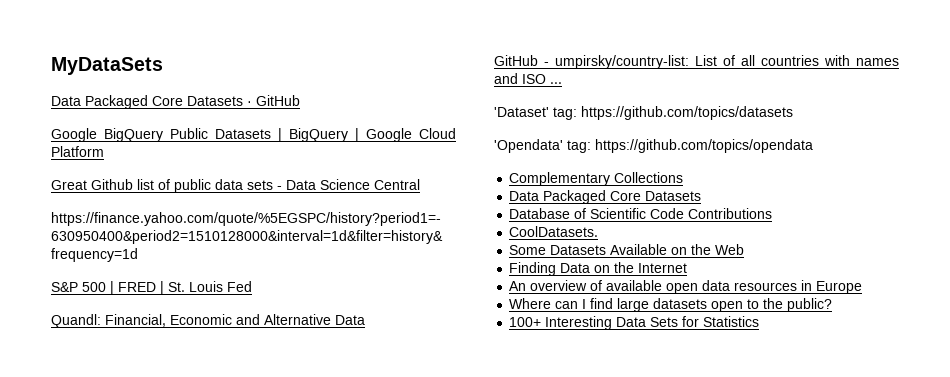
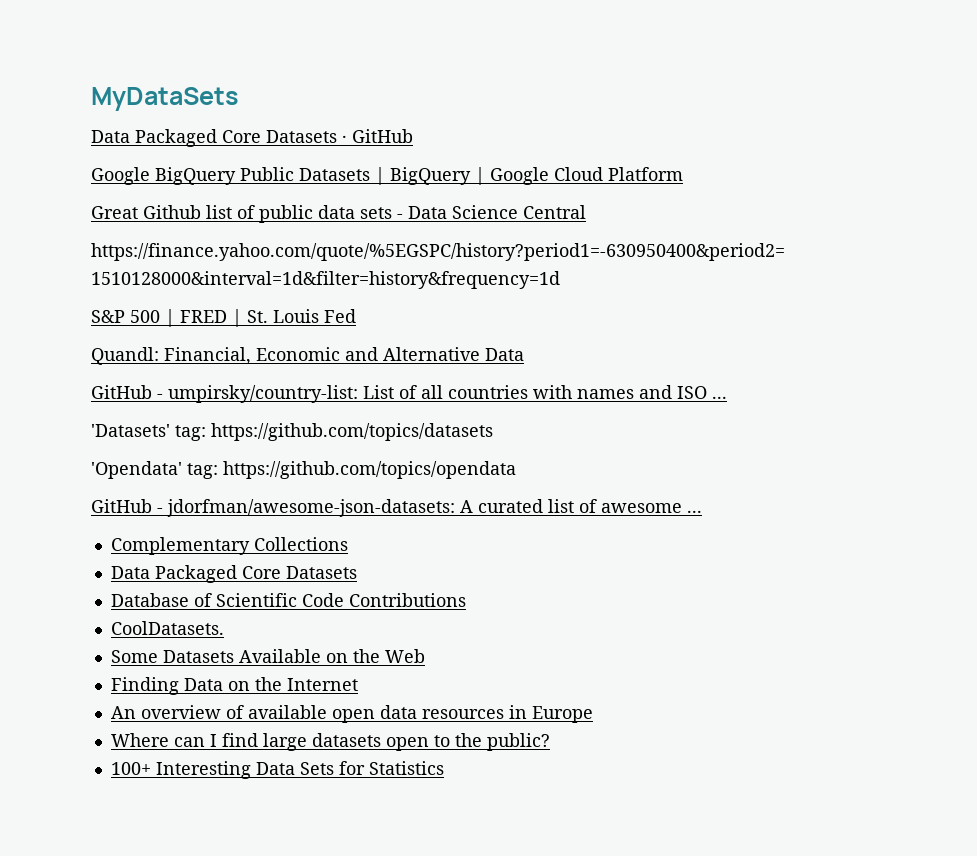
[494,107,549,117] 'Dataset' -> [91,424,170,437] 'Datasets'
(813, 146) none -> [91,499,702,517] // GitHub - jdorfman/awesome-json-datasets: A curated list of awesome ...

